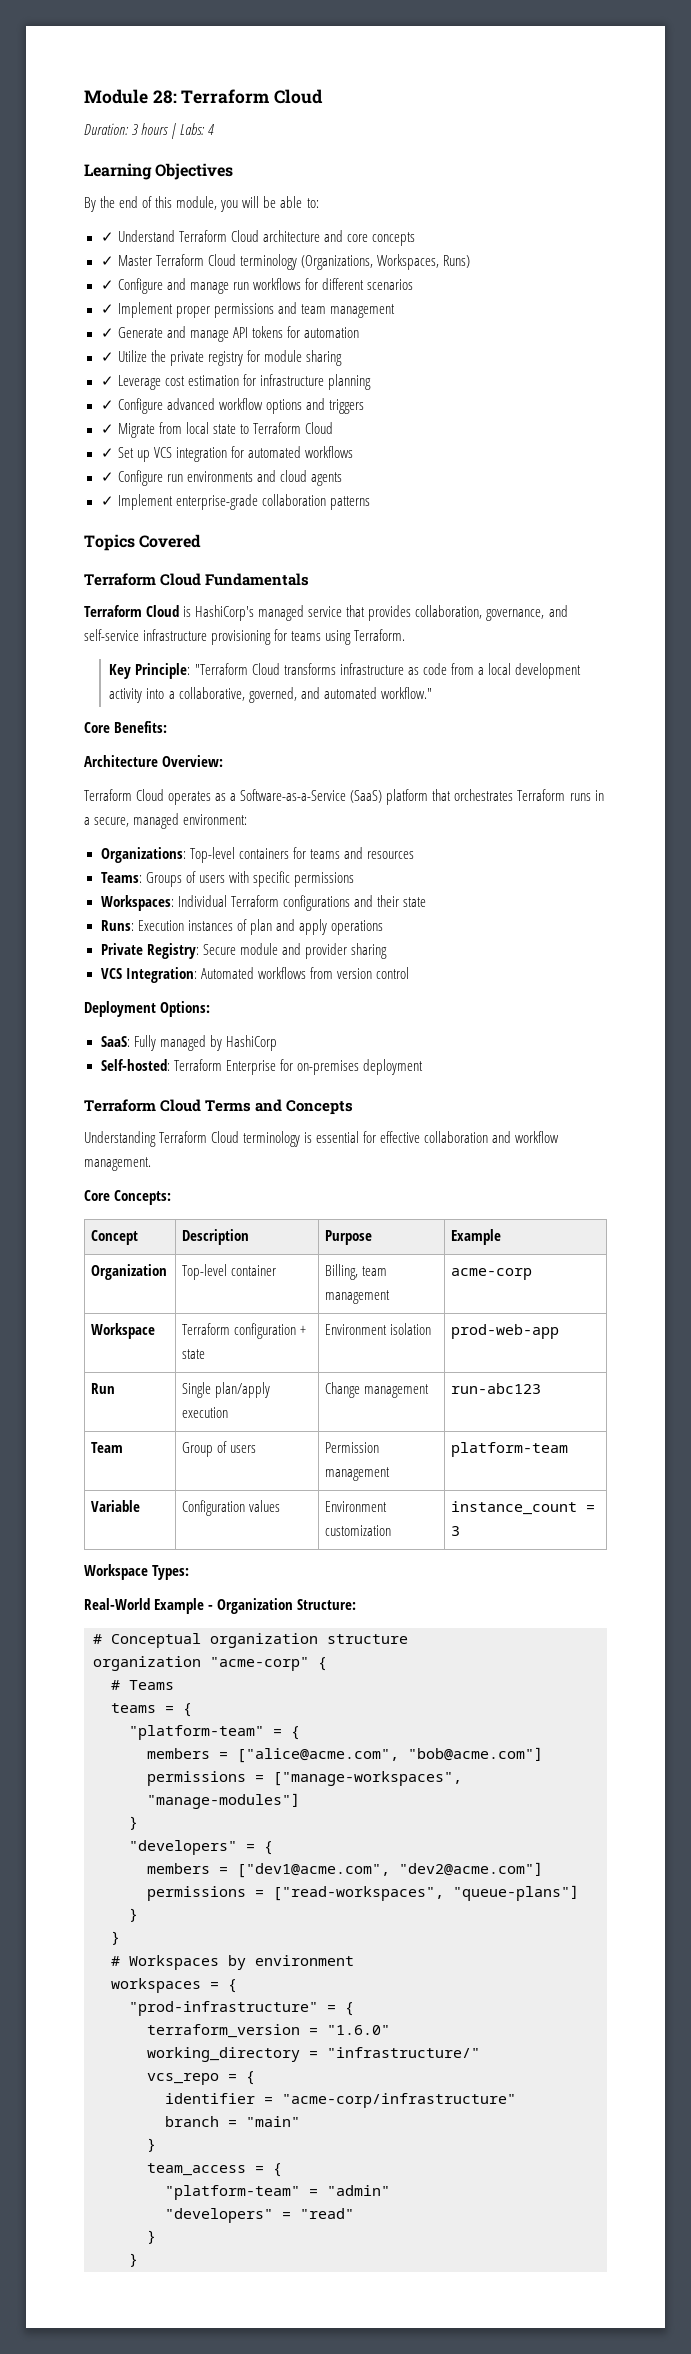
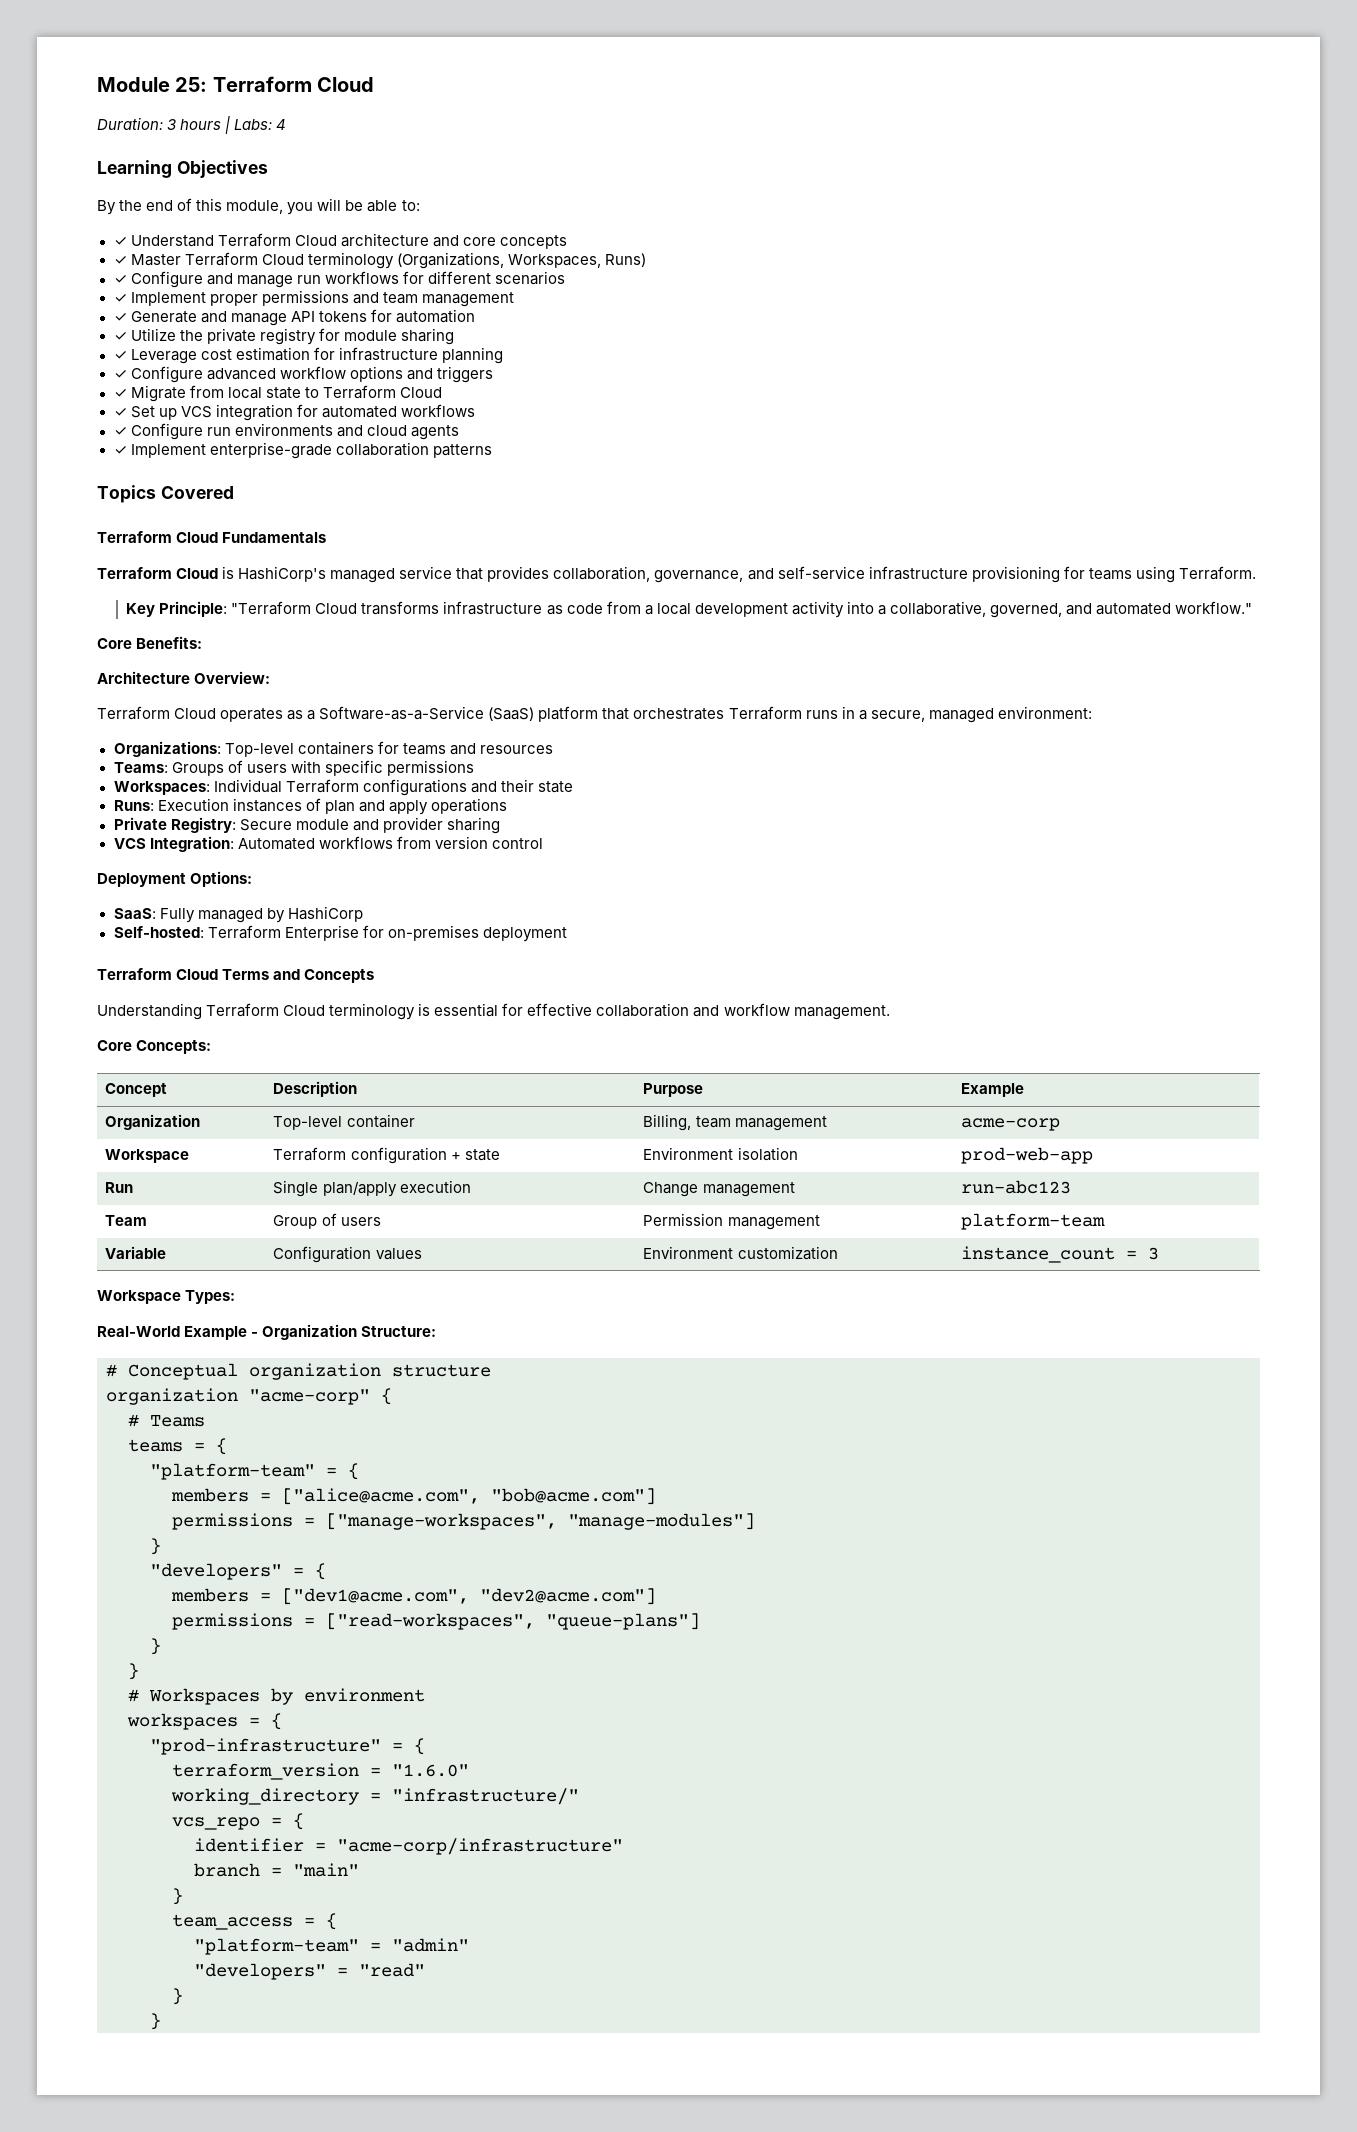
[152,90,177,104] 28: -> [175,77,208,92] 25:

